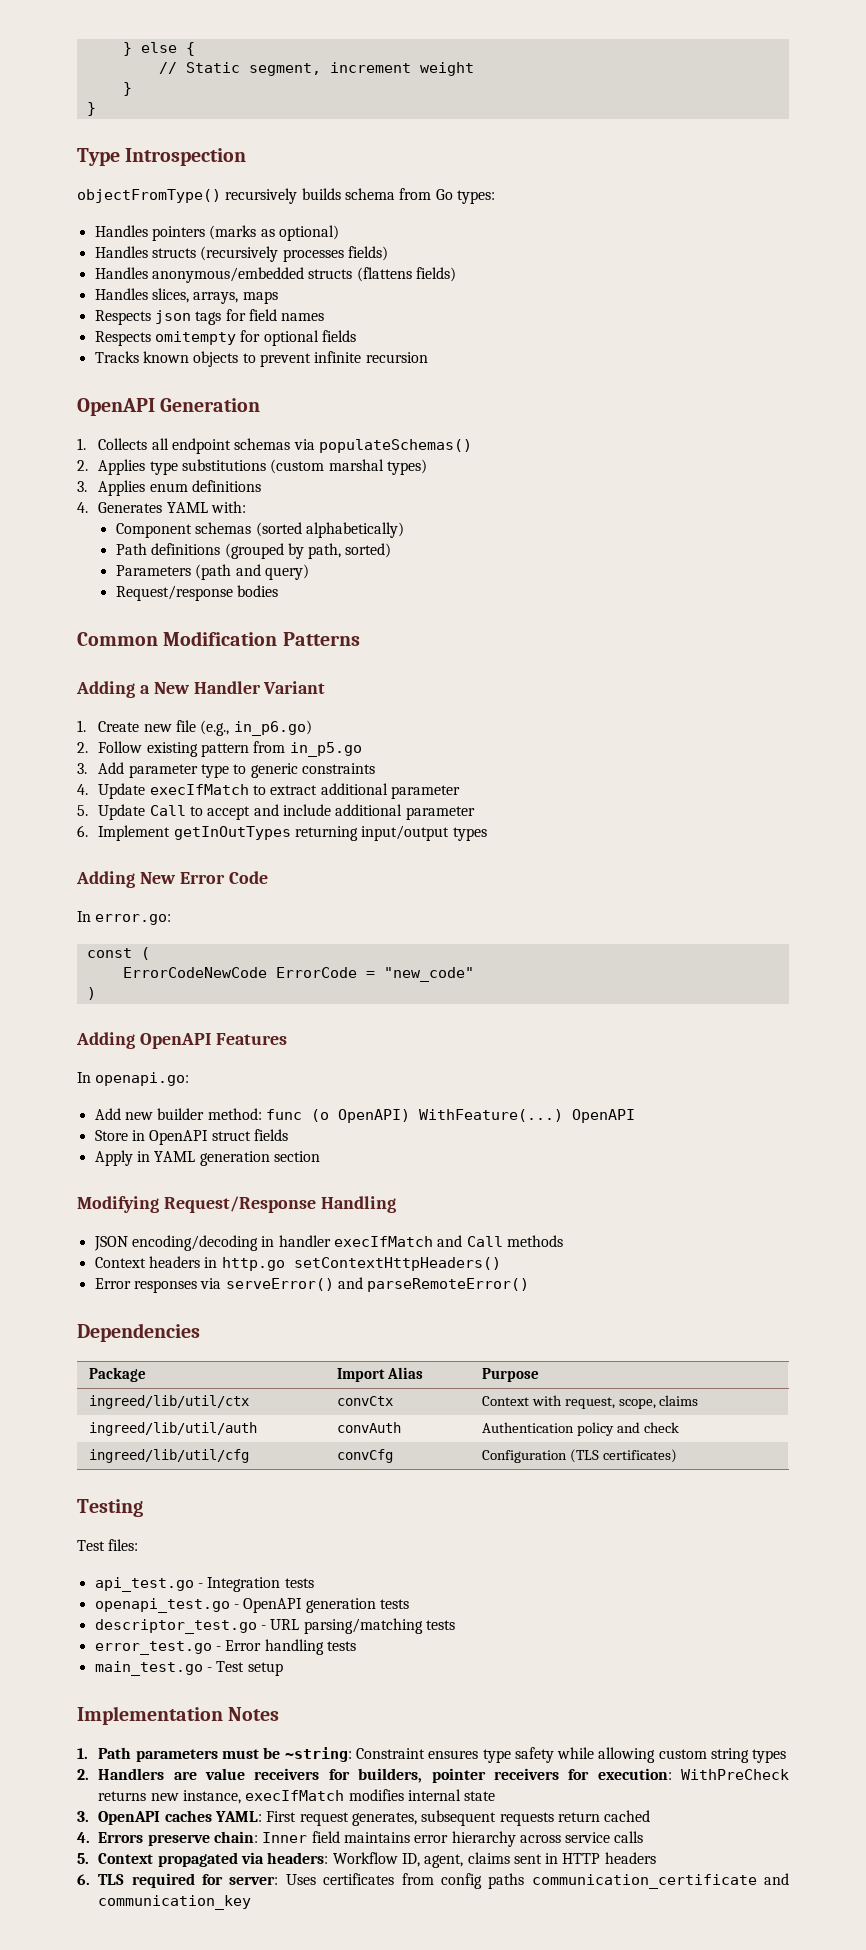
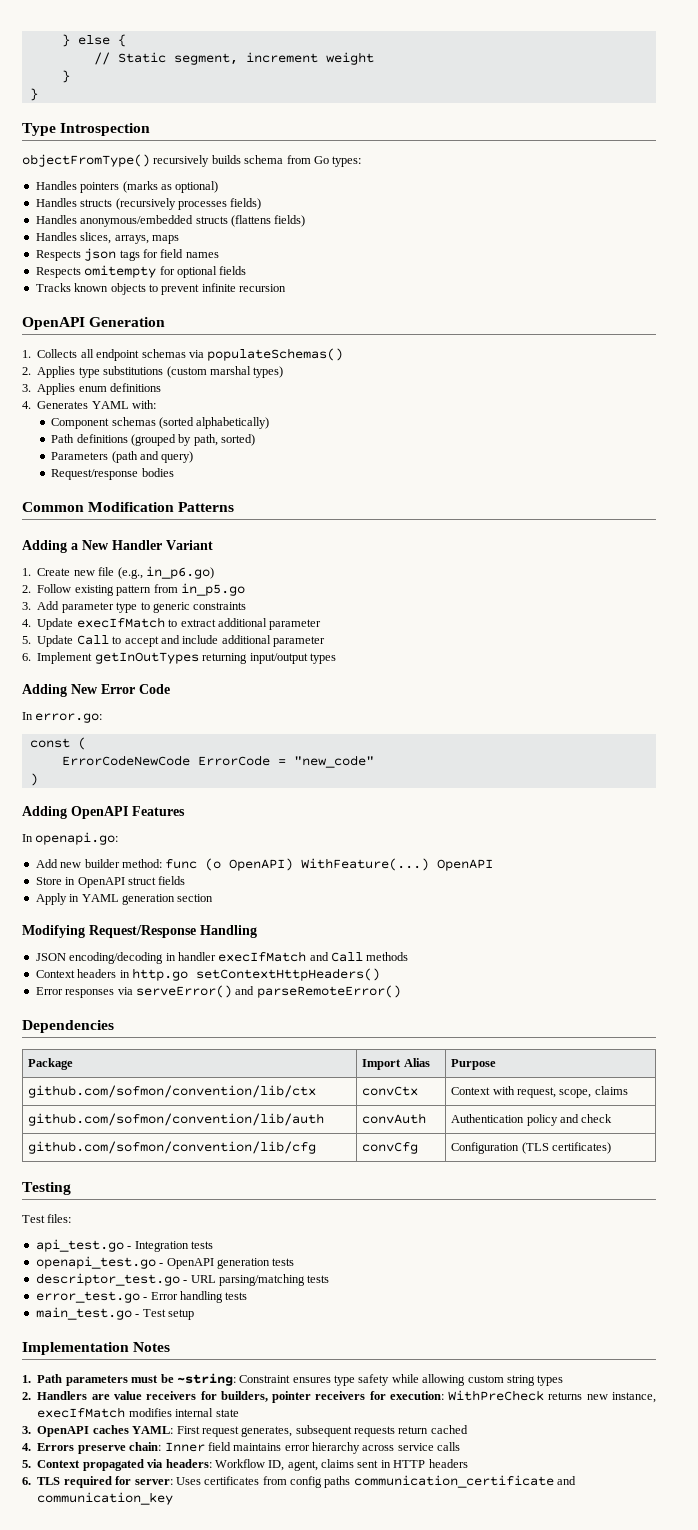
[88,1395,249,1409] ingreed/lib/util/ctx -> [28,1085,317,1098] github.com/sofmon/convention/lib/ctx
[88,1422,257,1436] ingreed/lib/util/auth -> [28,1113,325,1126] github.com/sofmon/convention/lib/auth
[88,1449,249,1463] ingreed/lib/util/cfg -> [28,1141,317,1154] github.com/sofmon/convention/lib/cfg

